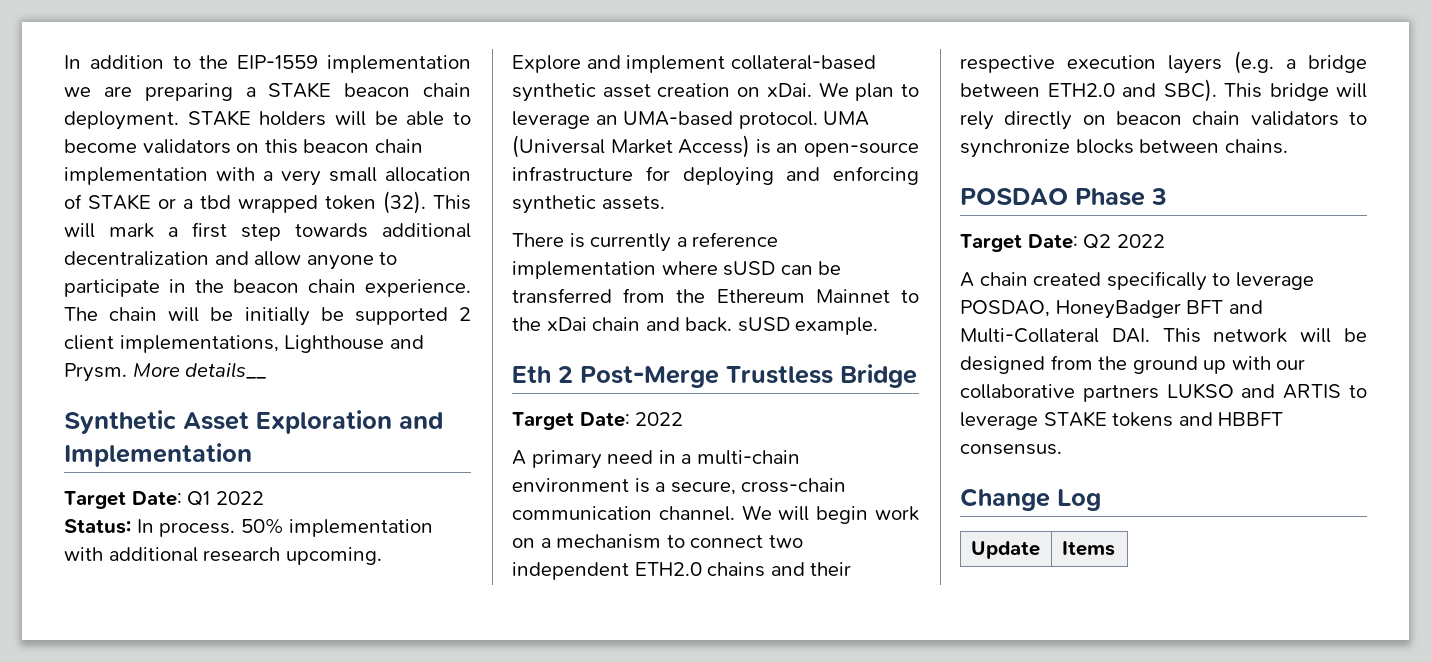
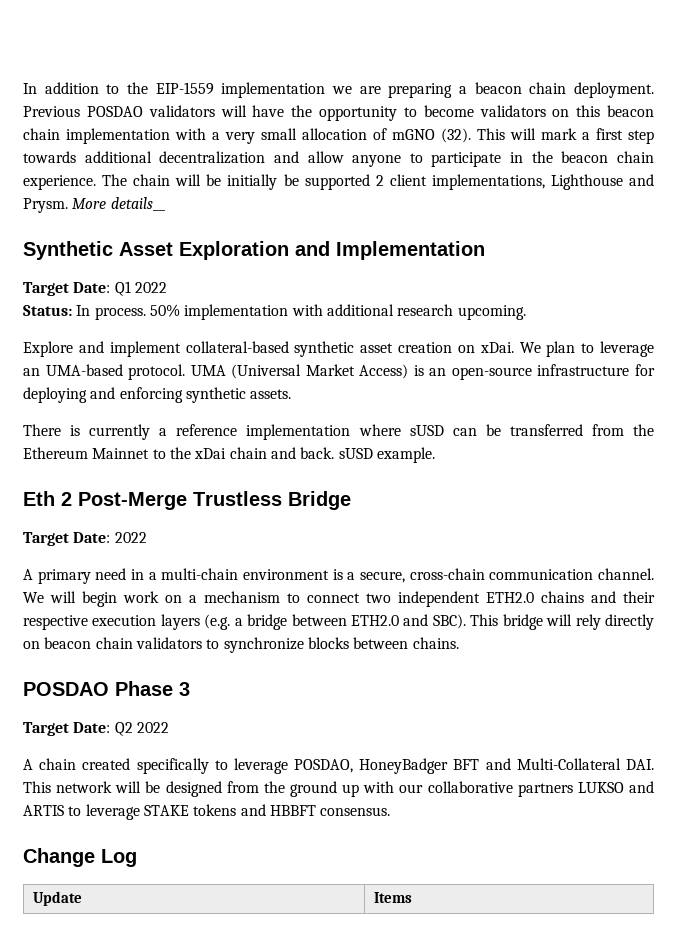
[268,82,332,98] STAKE -> (467, 90) none
[187,110,445,126] STAKE holders will be able -> [23,105,397,121] Previous POSDAO validators will have the opportunity
[88,194,376,213] STAKE or a tbd wrapped token -> [392,129,435,140] mGNO

